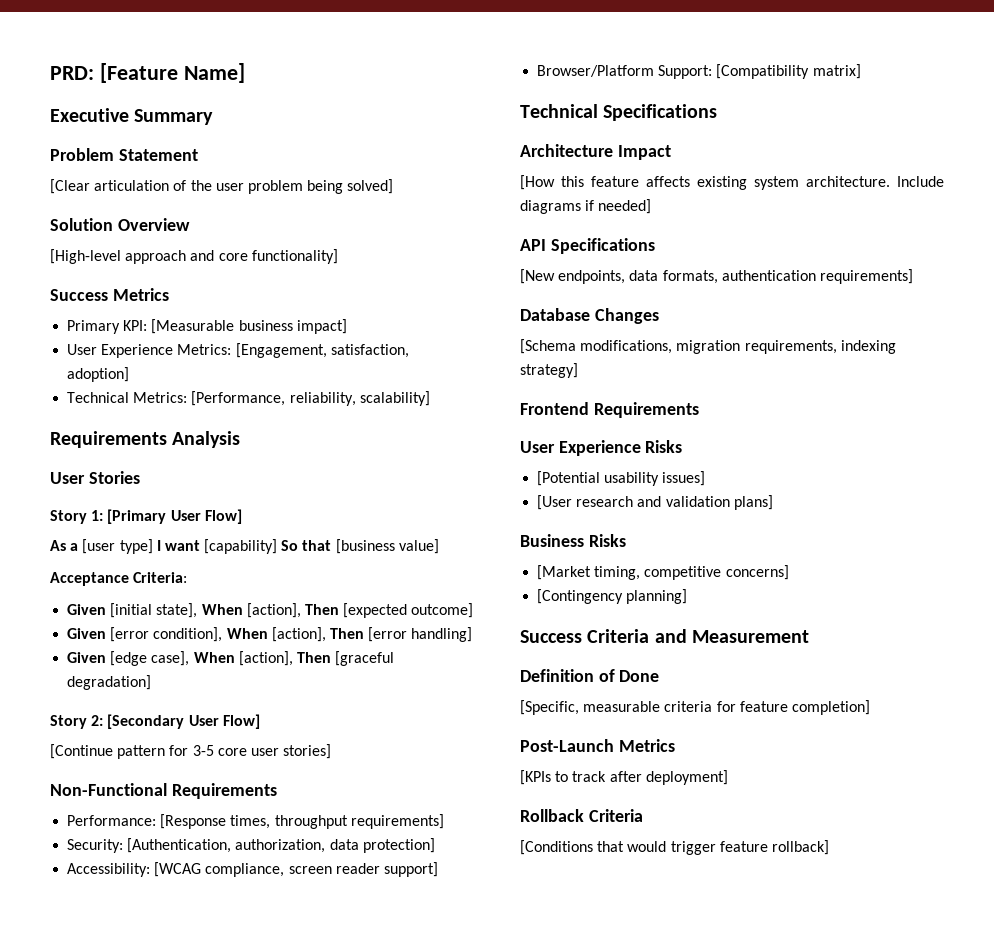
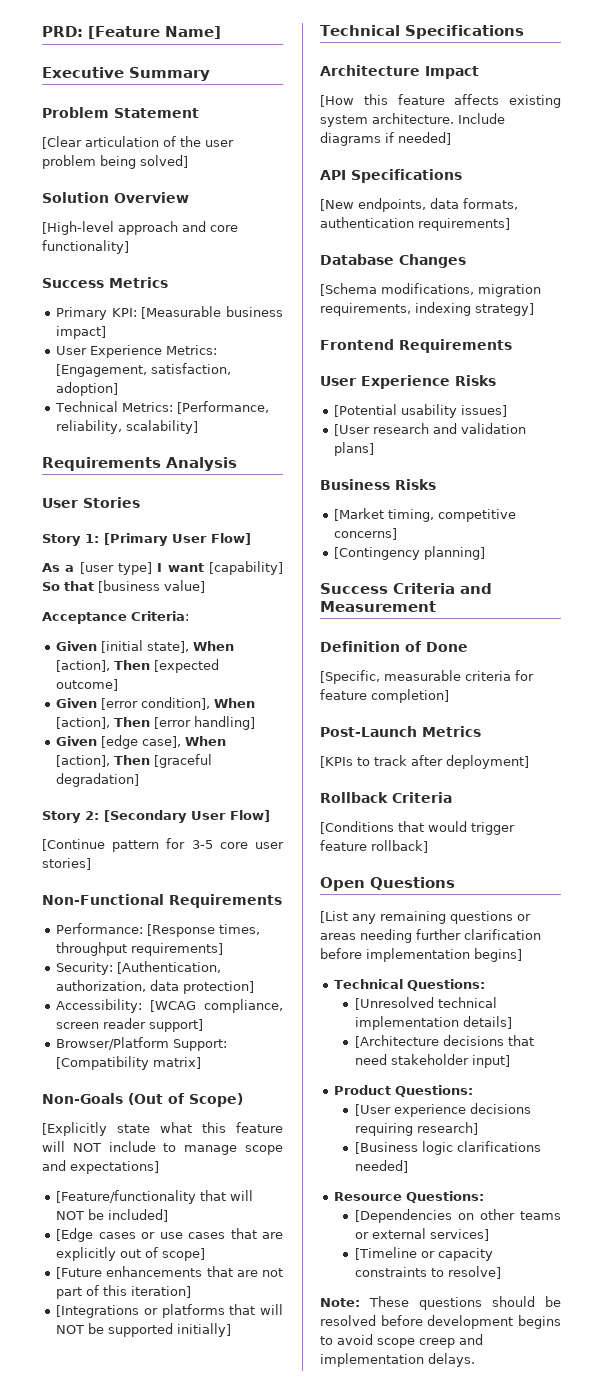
(861, 71) none -> [42,1093,243,1107] [42,1122,283,1136] [42,1141,283,1155] [42,1160,159,1174] [56,1190,254,1204] [56,1209,169,1222] [56,1228,283,1242] [56,1247,206,1261] [56,1266,283,1279] [56,1285,192,1299] [56,1304,283,1318] [56,1323,232,1337] // Non-Goals (Out of Scope) // [Explicitly state what this feature will NOT include to manage scope and expectations] // [Feature/functionality that will NOT be included] // [Edge cases or use cases that are explicitly out of scope] // [Future enhancements that are not part of this iteration] // [Integrations or platforms that will NOT be supported initially]
(829, 847) none -> [320,877,455,891] [320,911,531,924] [320,929,541,943] [320,948,522,962] [334,979,486,991] [355,997,498,1010] [355,1016,513,1030] [355,1035,535,1048] [355,1054,511,1068] [334,1085,474,1097] [355,1103,532,1117] [355,1122,479,1136] [355,1141,542,1155] [355,1160,409,1173] [334,1191,485,1203] [355,1209,561,1223] [355,1228,490,1241] [355,1247,494,1261] [355,1266,502,1279] [320,1296,561,1310] [320,1315,561,1329] [320,1334,483,1348] [320,1353,475,1367] // Open Questions // [List any remaining questions or areas needing further clarification before implementation begins] // Technical Questions: // [Unresolved technical implementation details] // [Architecture decisions that need stakeholder input] // Product Questions: // [User experience decisions requiring research] // [Business logic clarifications needed] // Resource Questions: // [Dependencies on other teams or external services] // [Timeline or capacity constraints to resolve] // Note: These questions should be resolved before development begins to avoid scope creep and implementation delays.

